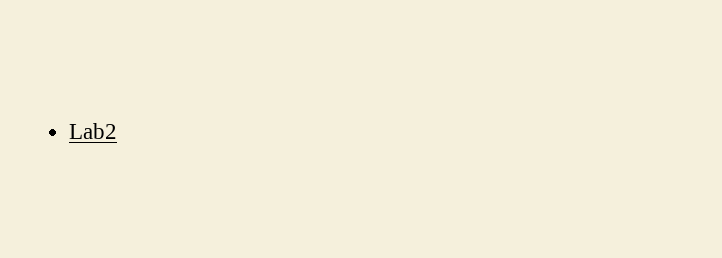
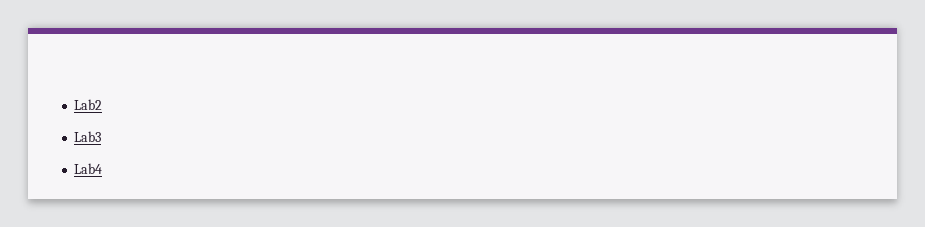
(118, 131) none -> [74,131,102,142] [74,163,103,174] // Lab3 // Lab4

